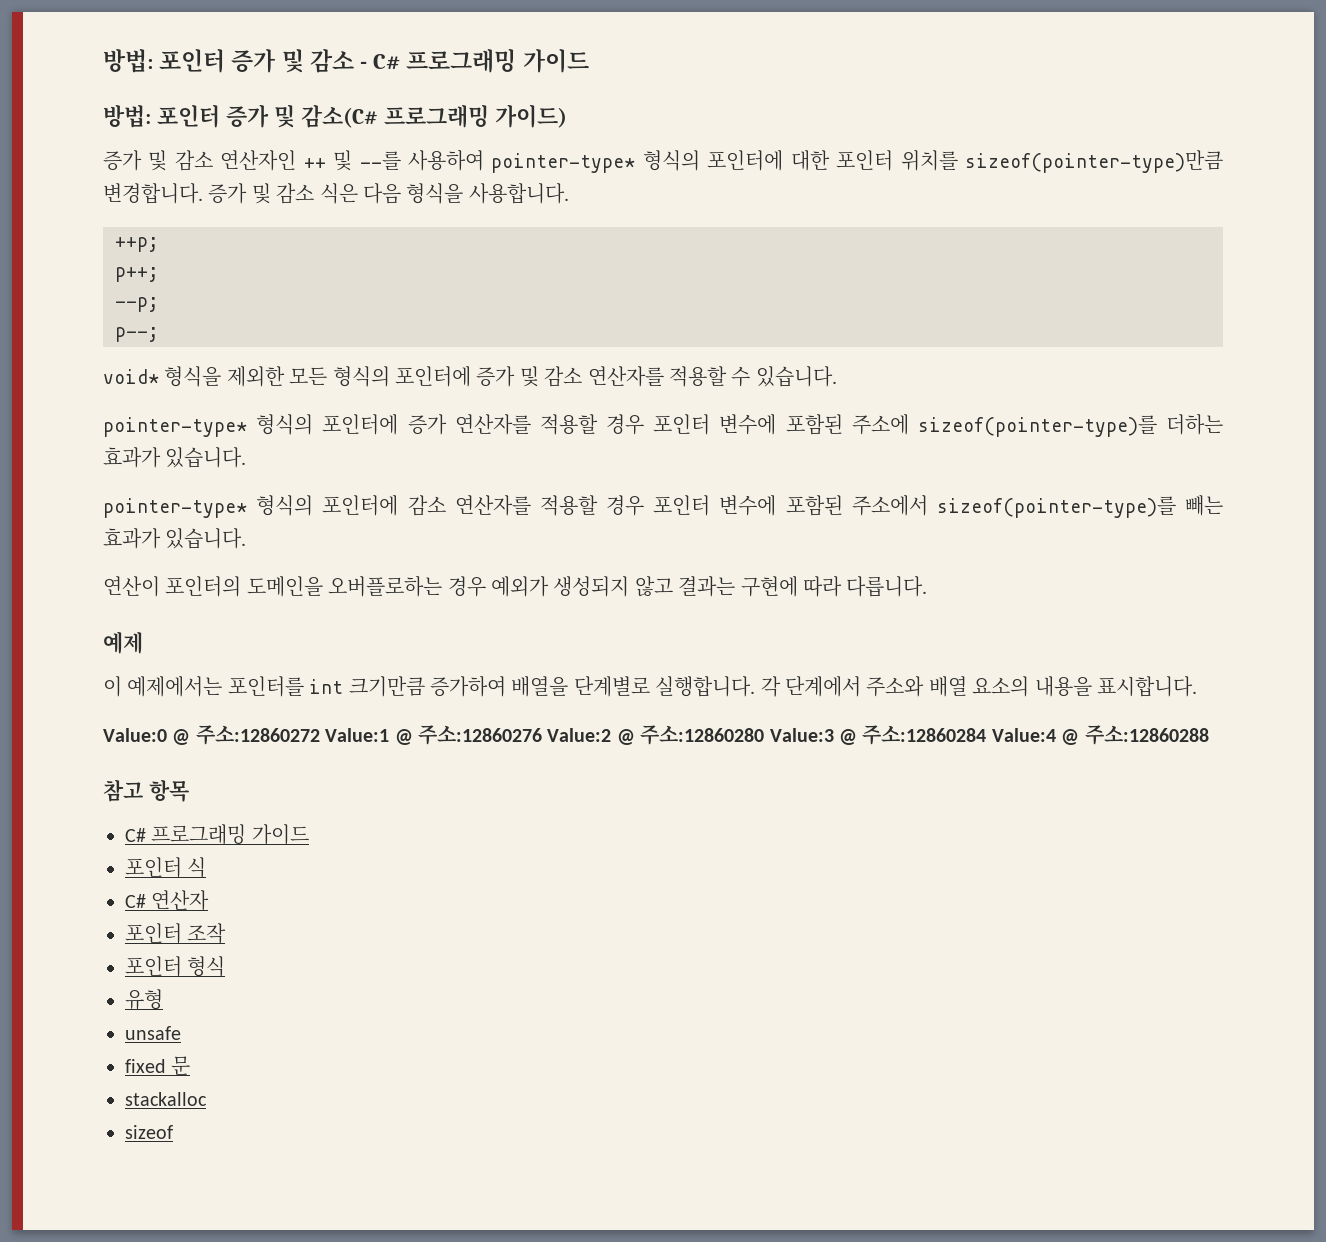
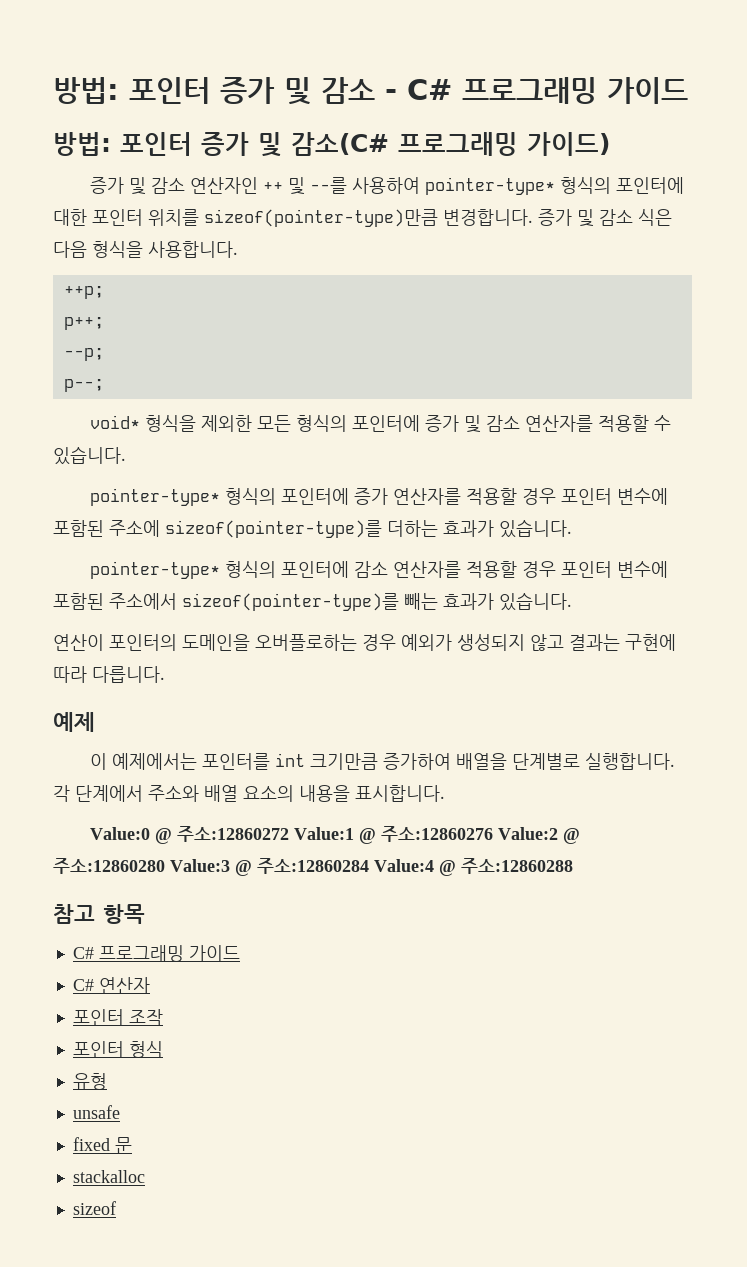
[125,857,207,878] // 포인터 식 -> (240, 953) none

